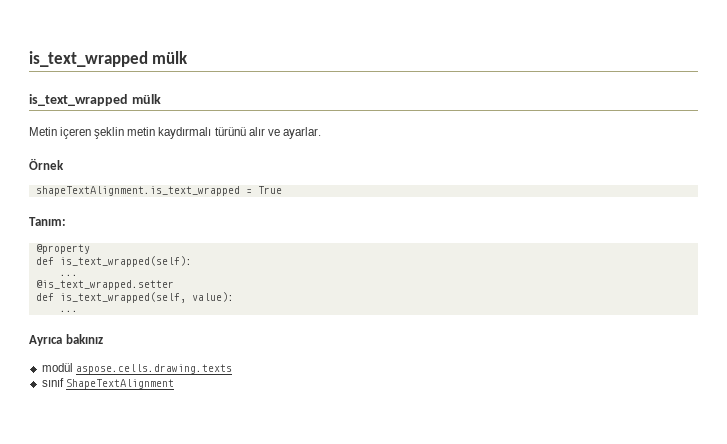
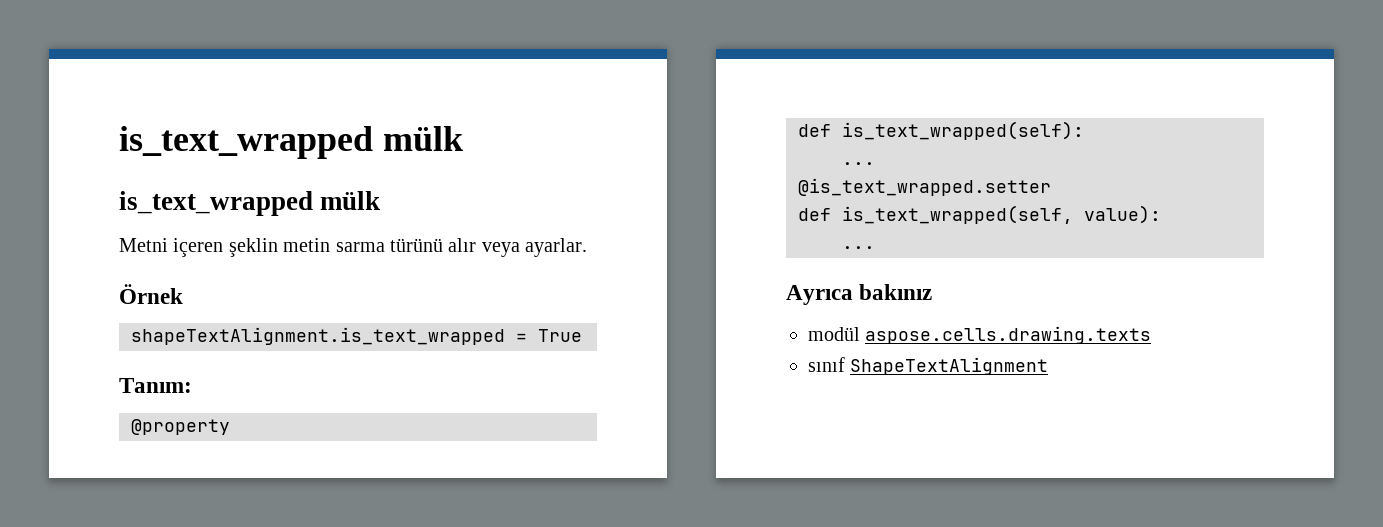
[29,127,57,136] Metin -> [119,238,168,252] Metni
[158,127,212,139] kaydırmalı -> [335,242,385,252] sarma
[267,129,280,136] ve -> [481,242,520,257] veya

